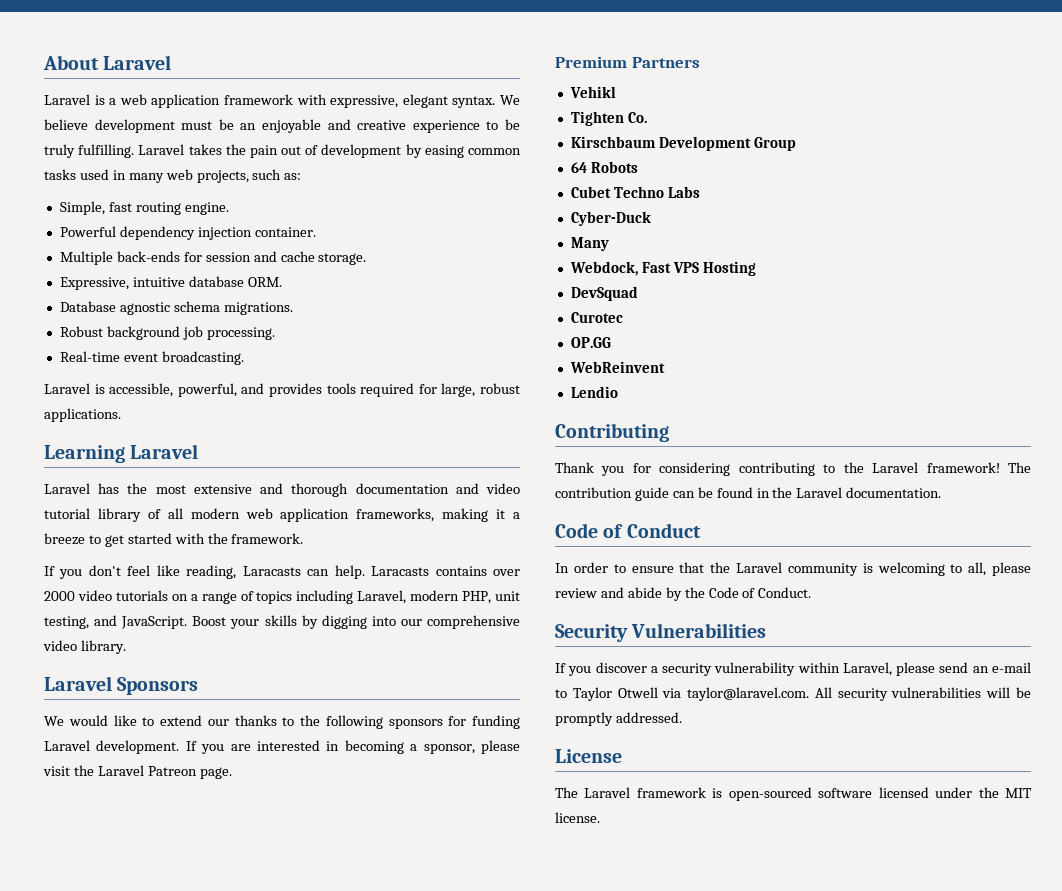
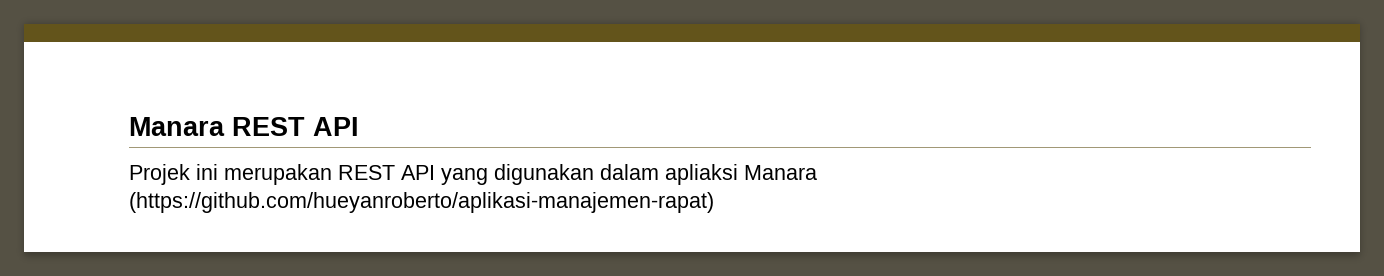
[43,55,172,70] [44,94,520,108] [44,119,521,133] [44,144,521,158] [44,169,302,183] [59,201,229,215] [59,226,316,240] [59,251,367,265] [59,276,282,290] [59,301,293,315] [59,326,275,340] [59,351,244,365] [44,383,521,397] [44,408,121,422] [44,444,199,463] [44,483,520,497] [44,508,520,522] [44,533,304,547] [44,565,520,579] [44,590,520,604] [44,615,520,629] [43,640,126,654] [44,676,199,695] [44,715,520,729] [44,740,520,754] [43,765,232,779] [555,56,700,68] [569,86,616,98] [570,111,647,126] [570,136,796,151] [570,161,638,173] [570,186,700,198] [570,211,651,226] [570,237,609,251] [569,261,756,276] [570,286,638,301] [570,312,623,323] [570,337,611,348] [569,361,665,373] [570,386,618,398] [555,423,669,442] [555,462,1031,476] [555,487,942,501] [555,523,701,538] [555,562,1031,576] [555,587,812,601] [555,623,767,642] [555,662,1031,676] [555,687,1031,701] [555,712,682,726] [555,749,622,763] [555,787,1032,801] [555,812,600,823] About Laravel // Laravel is a web application framework with expressive, elegant syntax. We believe development must be an enjoyable and creative experience to be truly fulfilling. Laravel takes the pain out of development by easing common tasks used in many web projects, such as: // Simple, fast routing engine. // Powerful dependency injection container. // Multiple back-ends for session and cache storage. // Expressive, intuitive database ORM. // Database agnostic schema migrations. // Robust background job processing. // Real-time event broadcasting. // Laravel is accessible, powerful, and provides tools required for large, robust applications. // Learning Laravel // Laravel has the most extensive and thorough documentation and video tutorial library of all modern web application frameworks, making it a breeze to get started with the framework. // If you don't feel like reading, Laracasts can help. Laracasts contains over 2000 video tutorials on a range of topics including Laravel, modern PHP, unit testing, and JavaScript. Boost your skills by digging into our comprehensive video library. // Laravel Sponsors // We would like to extend our thanks to the following sponsors for funding Laravel development. If you are interested in becoming a sponsor, please visit the Laravel Patreon page. // Premium Partners // Vehikl // Tighten Co. // Kirschbaum Development Group // 64 Robots // Cubet Techno Labs // Cyber-Duck // Many // Webdock, Fast VPS Hosting // DevSquad // Curotec // OP.GG // WebReinvent // Lendio // Contributing // Thank you for considering contributing to the Laravel framework! The contribution guide can be found in the Laravel documentation. // Code of Conduct // In order to ensure that the Laravel community is welcoming to all, please review and abide by the Code of Conduct. // Security Vulnerabilities // If you discover a security vulnerability within Laravel, please send an e-mail to Taylor Otwell via taylor@laravel.com. All security vulnerabilities will be promptly addressed. // License // The Laravel framework is open-sourced software licensed under the MIT license. -> [129,117,359,136] [129,164,817,185] [129,192,714,213] Manara REST API // Projek ini merupakan REST API yang digunakan dalam apliaksi Manara (https://github.com/hueyanroberto/aplikasi-manajemen-rapat)

